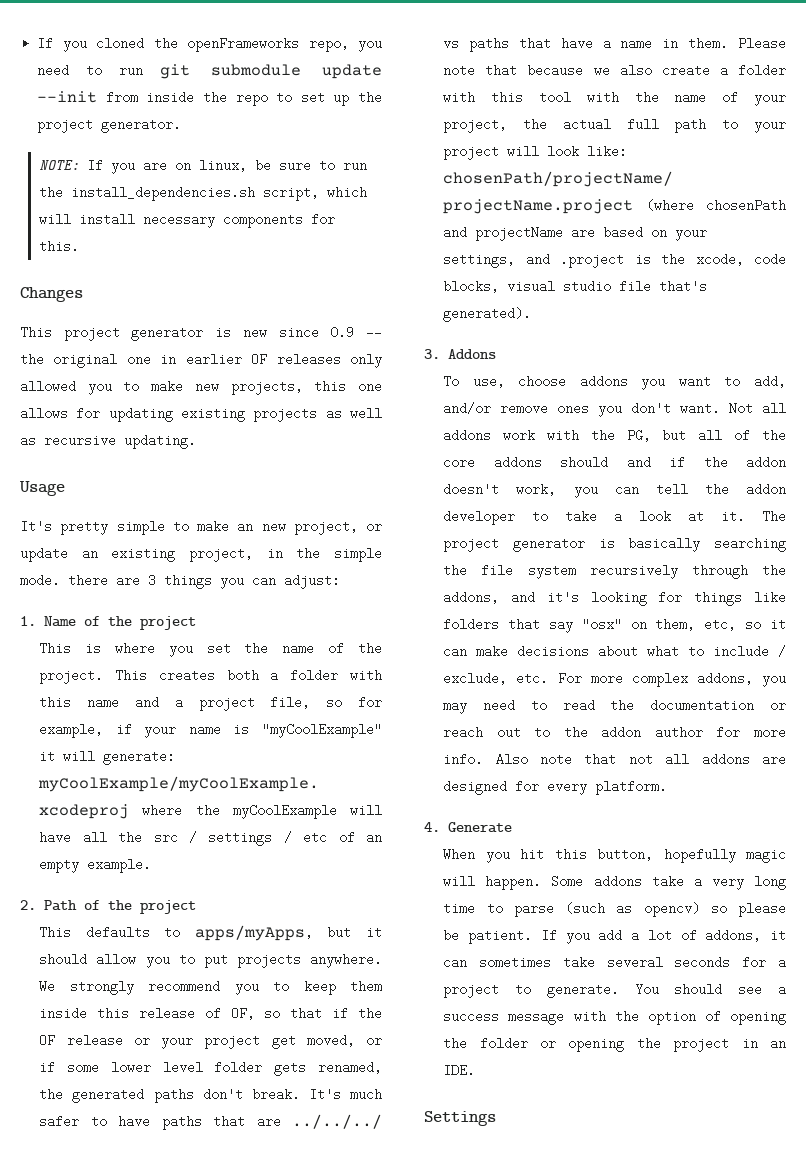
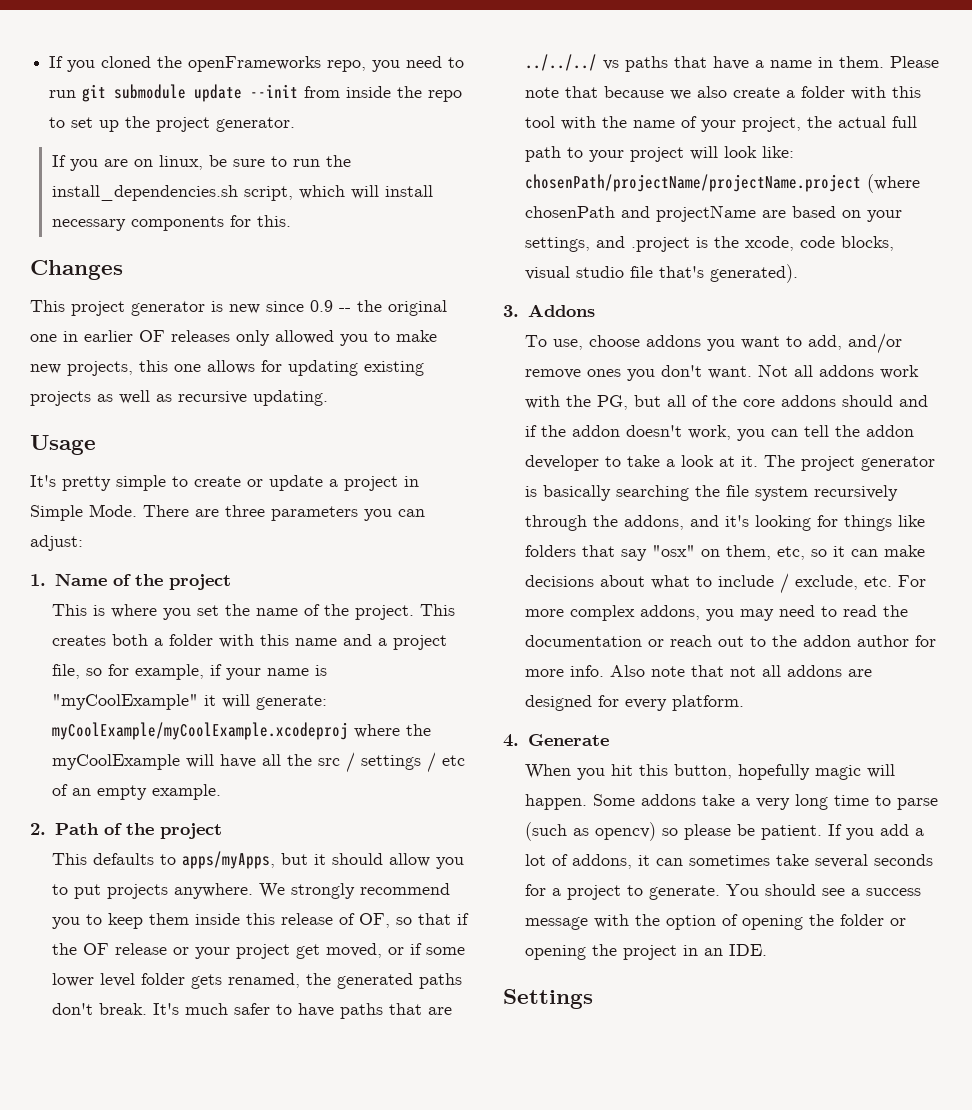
[39,160,80,170] NOTE: -> (296, 124) none
[197,520,382,535] [20,547,382,562] [20,574,212,589] make an new project, or update an existing project, in the simple mode. there are 3 things -> [194,475,419,491] [30,504,358,521] create or update a project in Simple Mode. There are three parameters

